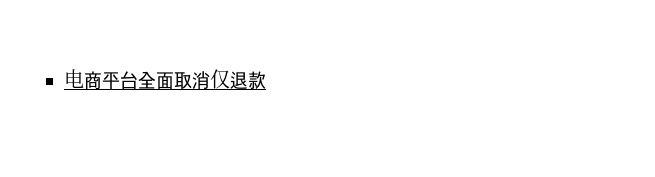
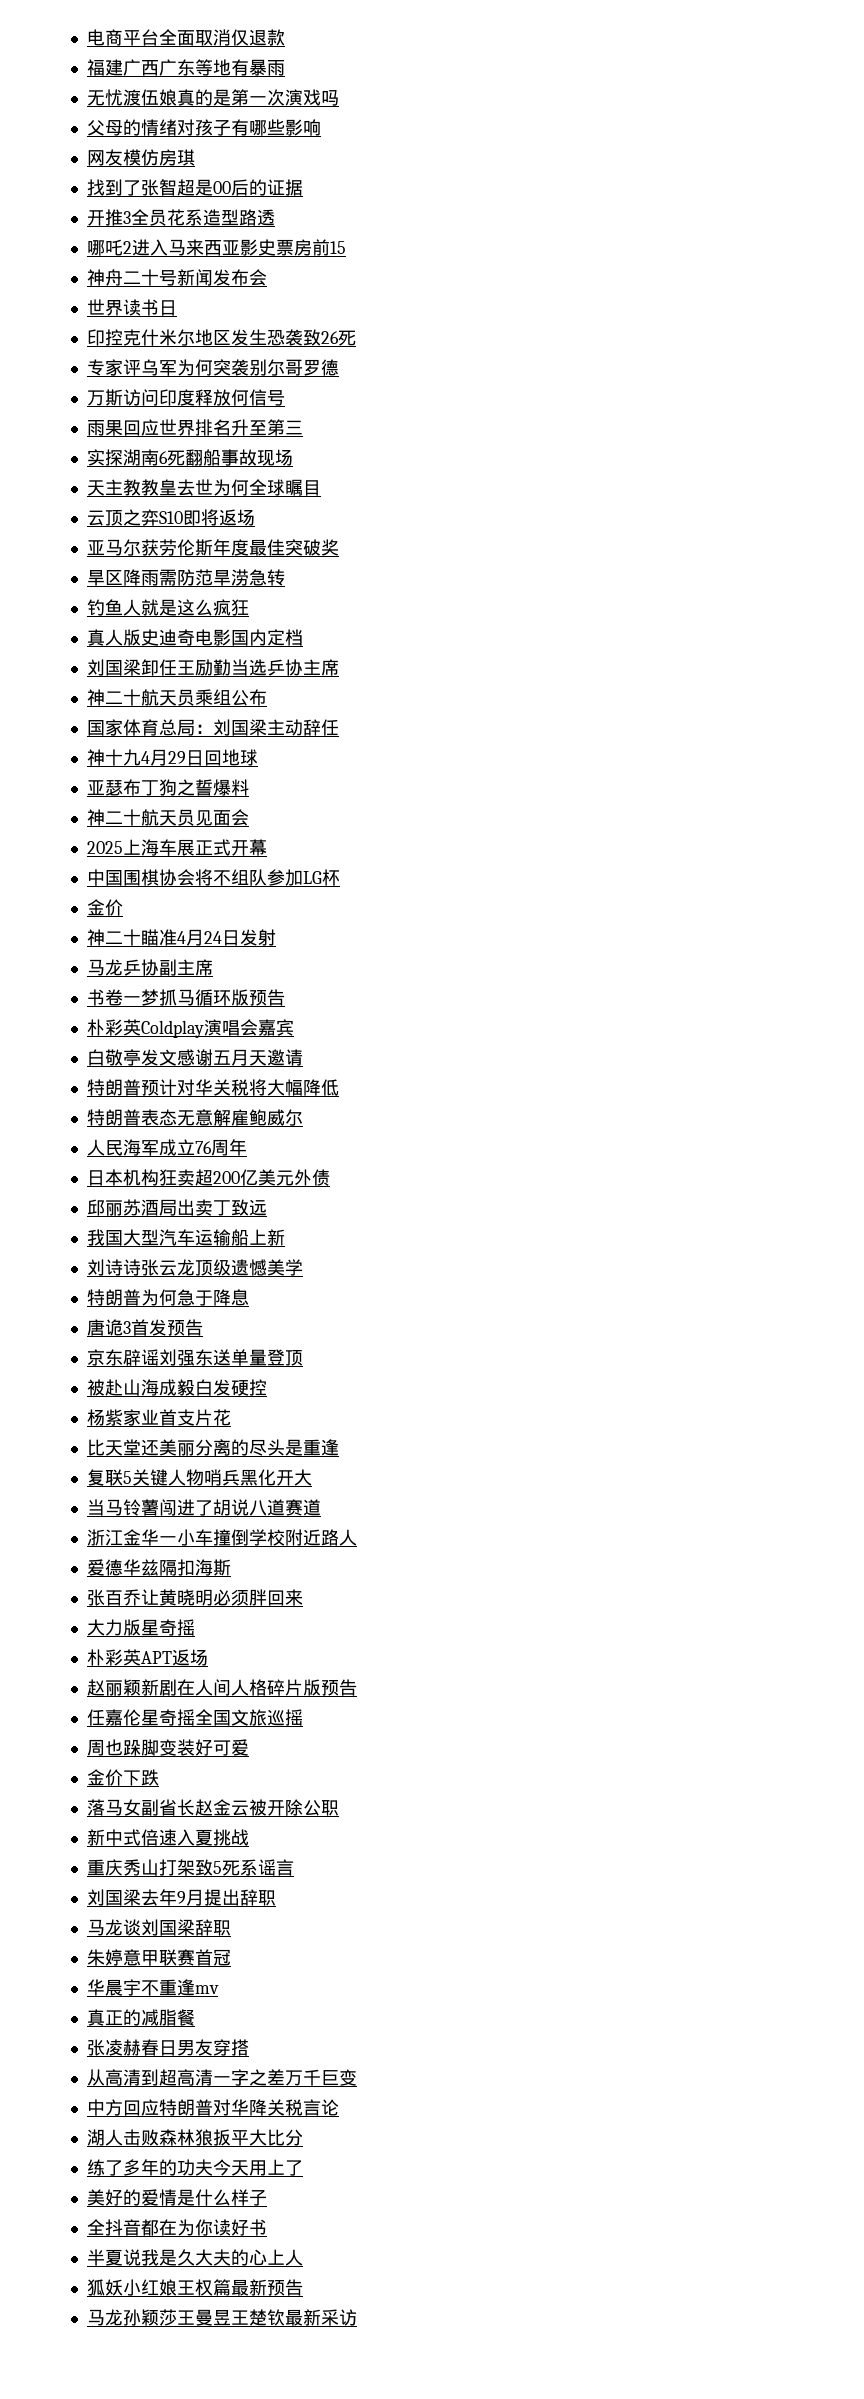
(266, 80) none -> [86,59,285,76] [86,89,339,106] [86,119,321,136] [86,149,195,166] [86,179,303,196] [86,209,275,226] [86,239,346,256] [86,269,267,286] [86,299,177,316] [86,329,356,346] [86,359,339,376] [86,389,285,406] [86,419,303,436] [86,449,293,466] [86,479,321,496] [86,509,255,526] [86,539,339,556] [86,569,285,586] [86,599,249,616] [86,629,303,646] [86,659,339,676] [86,689,267,706] [86,719,339,736] [86,749,258,766] [86,779,249,796] [86,809,249,826] [86,839,267,856] [86,869,340,886] [86,899,123,916] [86,929,276,946] [86,959,213,976] [86,989,285,1006] [86,1019,294,1038] [86,1049,303,1066] [86,1079,339,1096] [86,1109,303,1126] [86,1139,247,1156] [86,1169,330,1186] [86,1199,267,1216] [86,1229,285,1246] [86,1259,303,1276] [86,1289,249,1306] [86,1319,203,1336] [86,1349,303,1366] [86,1379,267,1396] [86,1409,231,1426] [86,1439,339,1456] [86,1469,312,1486] [86,1499,321,1516] [86,1529,357,1546] [86,1559,231,1576] [86,1589,303,1606] [86,1619,195,1636] [86,1649,208,1666] [86,1679,357,1696] [86,1709,303,1726] [86,1739,249,1756] [86,1769,159,1786] [86,1799,339,1816] [86,1829,249,1846] [86,1859,294,1876] [86,1889,276,1906] [86,1919,231,1936] [86,1949,231,1966] [86,1979,219,1996] [86,2009,195,2026] [86,2039,249,2056] [86,2069,357,2086] [86,2099,339,2116] [86,2129,303,2146] [86,2159,303,2176] [86,2189,267,2206] [86,2219,267,2236] [86,2249,303,2266] [86,2279,303,2296] [86,2309,357,2326] // 福建广西广东等地有暴雨 // 无忧渡伍娘真的是第一次演戏吗 // 父母的情绪对孩子有哪些影响 // 网友模仿房琪 // 找到了张智超是00后的证据 // 开推3全员花系造型路透 // 哪吒2进入马来西亚影史票房前15 // 神舟二十号新闻发布会 // 世界读书日 // 印控克什米尔地区发生恐袭致26死 // 专家评乌军为何突袭别尔哥罗德 // 万斯访问印度释放何信号 // 雨果回应世界排名升至第三 // 实探湖南6死翻船事故现场 // 天主教教皇去世为何全球瞩目 // 云顶之弈S10即将返场 // 亚马尔获劳伦斯年度最佳突破奖 // 旱区降雨需防范旱涝急转 // 钓鱼人就是这么疯狂 // 真人版史迪奇电影国内定档 // 刘国梁卸任王励勤当选乒协主席 // 神二十航天员乘组公布 // 国家体育总局：刘国梁主动辞任 // 神十九4月29日回地球 // 亚瑟布丁狗之誓爆料 // 神二十航天员见面会 // 2025上海车展正式开幕 // 中国围棋协会将不组队参加LG杯 // 金价 // 神二十瞄准4月24日发射 // 马龙乒协副主席 // 书卷一梦抓马循环版预告 // 朴彩英Coldplay演唱会嘉宾 // 白敬亭发文感谢五月天邀请 // 特朗普预计对华关税将大幅降低 // 特朗普表态无意解雇鲍威尔 // 人民海军成立76周年 // 日本机构狂卖超200亿美元外债 // 邱丽苏酒局出卖丁致远 // 我国大型汽车运输船上新 // 刘诗诗张云龙顶级遗憾美学 // 特朗普为何急于降息 // 唐诡3首发预告 // 京东辟谣刘强东送单量登顶 // 被赴山海成毅白发硬控 // 杨紫家业首支片花 // 比天堂还美丽分离的尽头是重逢 // 复联5关键人物哨兵黑化开大 // 当马铃薯闯进了胡说八道赛道 // 浙江金华一小车撞倒学校附近路人 // 爱德华兹隔扣海斯 // 张百乔让黄晓明必须胖回来 // 大力版星奇摇 // 朴彩英APT返场 // 赵丽颖新剧在人间人格碎片版预告 // 任嘉伦星奇摇全国文旅巡摇 // 周也跺脚变装好可爱 // 金价下跌 // 落马女副省长赵金云被开除公职 // 新中式倍速入夏挑战 // 重庆秀山打架致5死系谣言 // 刘国梁去年9月提出辞职 // 马龙谈刘国梁辞职 // 朱婷意甲联赛首冠 // 华晨宇不重逢mv // 真正的减脂餐 // 张凌赫春日男友穿搭 // 从高清到超高清一字之差万千巨变 // 中方回应特朗普对华降关税言论 // 湖人击败森林狼扳平大比分 // 练了多年的功夫今天用上了 // 美好的爱情是什么样子 // 全抖音都在为你读好书 // 半夏说我是久大夫的心上人 // 狐妖小红娘王权篇最新预告 // 马龙孙颖莎王曼昱王楚钦最新采访

